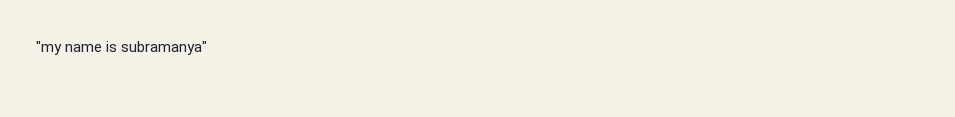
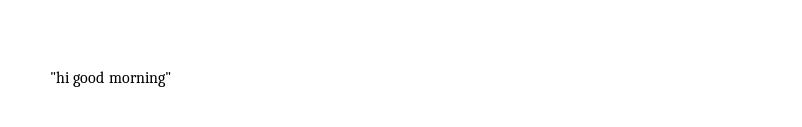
[36,41,208,55] "my name is subramanya" -> [50,71,171,87] "hi good morning"

